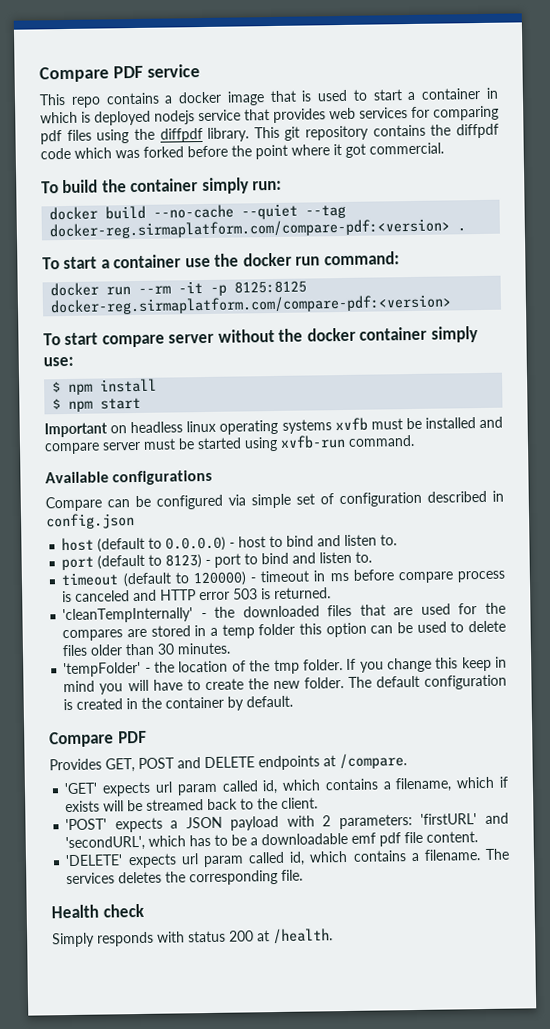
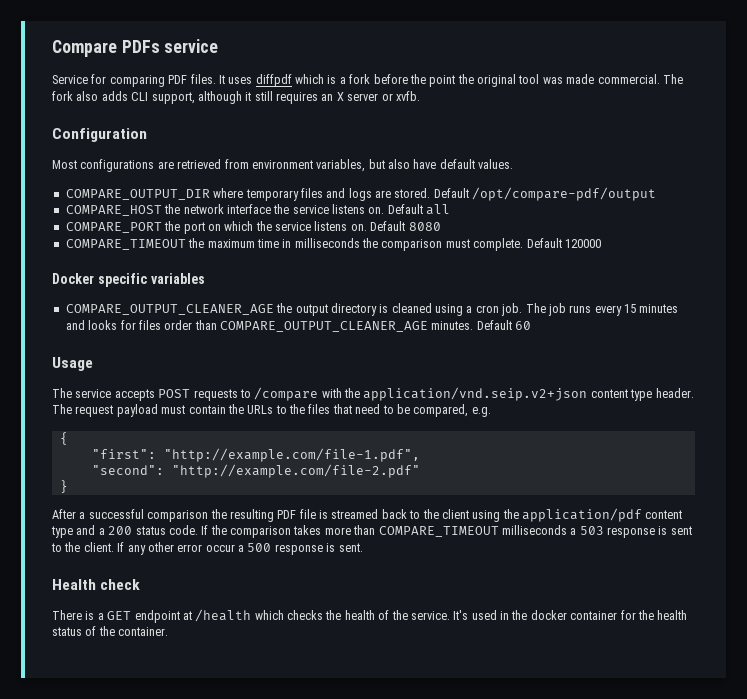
[39,65,143,83] Compare PDF -> [52,40,160,57] Compare PDFs
[39,87,500,108] [40,105,499,126] [40,123,499,145] [40,142,444,160] [41,177,283,195] [49,203,347,221] [49,218,467,240] [42,251,400,270] [50,280,308,297] [50,294,453,316] [43,326,478,348] [43,356,74,367] [52,378,158,395] [52,397,142,412] [44,416,504,438] [44,434,415,455] [45,469,213,486] [45,490,504,512] [45,513,135,530] [61,534,398,553] [61,551,373,571] [61,569,506,588] [62,587,332,603] [62,602,507,624] [62,620,506,642] [62,642,232,657] [63,656,508,678] [63,674,508,695] [63,695,294,711] [49,730,147,748] [49,753,407,773] [64,776,509,797] [65,797,319,813] [65,812,510,833] [65,831,479,852] [65,848,511,869] [66,869,304,886] [51,903,145,919] [52,928,333,948] This repo contains a docker image that is used to start a container in which is deployed nodejs service that provides web services for comparing pdf files using the diffpdf library. This git repository contains the diffpdf code which was forked before the point where it got commercial. // To build the container simply run: // docker build --no-cache --quiet --tag docker-reg.sirmaplatform.com/compare-pdf:<version> . // To start a container use the docker run command: // docker run --rm -it -p 8125:8125 docker-reg.sirmaplatform.com/compare-pdf:<version> // To start compare server without the docker container simply use: // $ npm install // $ npm start // Important on headless linux operating systems xvfb must be installed and compare server must be started using xvfb-run command. // Available configurations // Compare can be configured via simple set of configuration described in config.json // host (default to 0.0.0.0) - host to bind and listen to. // port (default to 8123) - port to bind and listen to. // timeout (default to 120000) - timeout in ms before compare process is canceled and HTTP error 503 is returned. // 'cleanTempInternally' - the downloaded files that are used for the compares are stored in a temp folder this option can be used to delete files older than 30 minutes. // 'tempFolder' - the location of the tmp folder. If you change this keep in mind you will have to create the new folder. The default configuration is created in the container by default. // Compare PDF // Provides GET, POST and DELETE endpoints at /compare. // 'GET' expects url param called id, which contains a filename, which if exists will be streamed back to the client. // 'POST' expects a JSON payload with 2 parameters: 'firstURL' and 'secondURL', which has to be a downloadable emf pdf file content. // 'DELETE' expects url param called id, which contains a filename. The services deletes the corresponding file. // Health check // Simply responds with status 200 at /health. -> [52,74,683,87] [52,91,420,104] [52,128,147,142] [52,159,514,172] [65,187,657,201] [65,204,451,216] [65,221,441,234] [65,238,601,251] [52,273,205,287] [65,303,679,316] [65,320,532,332] [52,357,93,371] [52,387,694,401] [52,404,491,417] [59,432,68,445] [91,448,420,462] [91,464,420,478] [59,480,68,493] [52,508,683,522] [51,525,692,538] [51,542,363,555] [52,579,141,590] [52,609,688,623] [52,626,169,636] Service for comparing PDF files. It uses diffpdf which is a fork before the point the original tool was made commercial. The fork also adds CLI support, although it still requires an X server or xvfb. // Configuration // Most configurations are retrieved from environment variables, but also have default values. // COMPARE_OUTPUT_DIR where temporary files and logs are stored. Default /opt/compare-pdf/output // COMPARE_HOST the network interface the service listens on. Default all // COMPARE_PORT the port on which the service listens on. Default 8080 // COMPARE_TIMEOUT the maximum time in milliseconds the comparison must complete. Default 120000 // Docker specific variables // COMPARE_OUTPUT_CLEANER_AGE the output directory is cleaned using a cron job. The job runs every 15 minutes and looks for files order than COMPARE_OUTPUT_CLEANER_AGE minutes. Default 60 // Usage // The service accepts POST requests to /compare with the application/vnd.seip.v2+json content type header. The request payload must contain the URLs to the files that need to be compared, e.g. // { // "first": "http://example.com/file-1.pdf", // "second": "http://example.com/file-2.pdf" // } // After a successful comparison the resulting PDF file is streamed back to the client using the application/pdf content type and a 200 status code. If the comparison takes more than COMPARE_TIMEOUT milliseconds a 503 response is sent to the client. If any other error occur a 500 response is sent. // Health check // There is a GET endpoint at /health which checks the health of the service. It's used in the docker container for the health status of the container.

